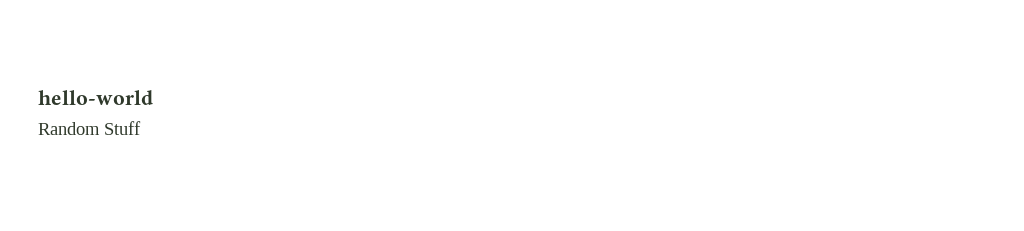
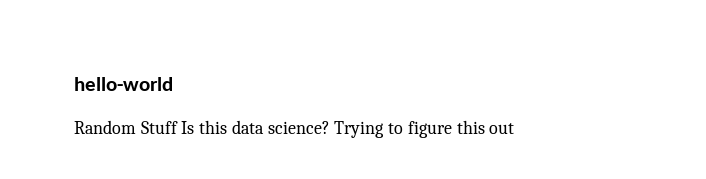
(141, 128) none -> [181,120,515,138] Is this data science? Trying to figure this out

